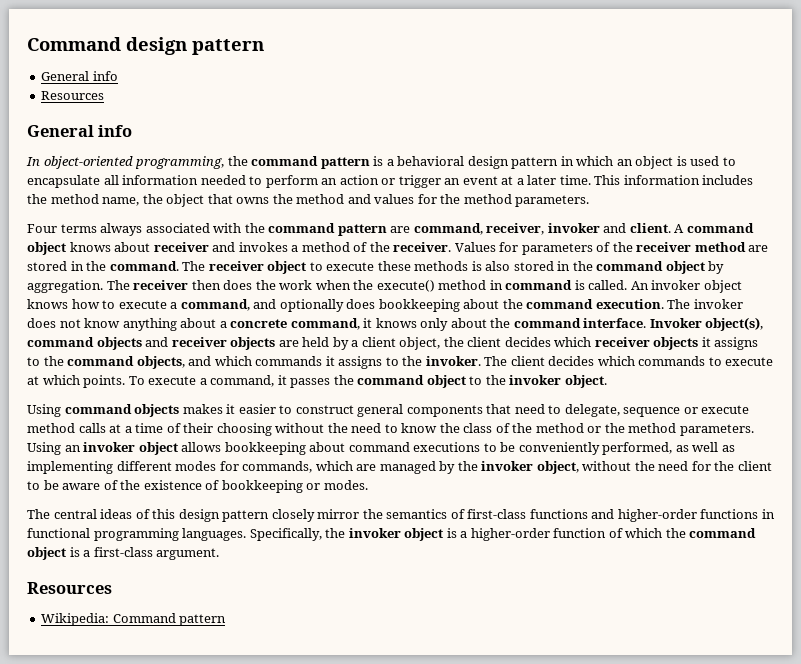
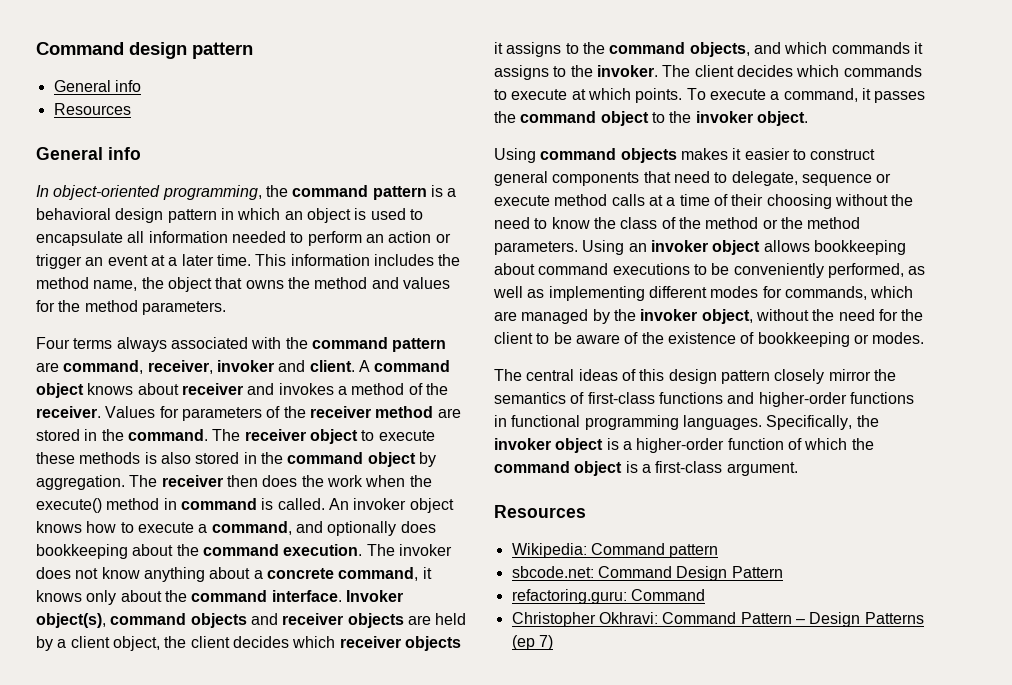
(227, 620) none -> [511,566,783,581] [511,589,705,604] [511,612,924,627] [511,635,553,650] // sbcode.net: Command Design Pattern // refactoring.guru: Command // Christopher Okhravi: Command Pattern – Design Patterns (ep 7)

